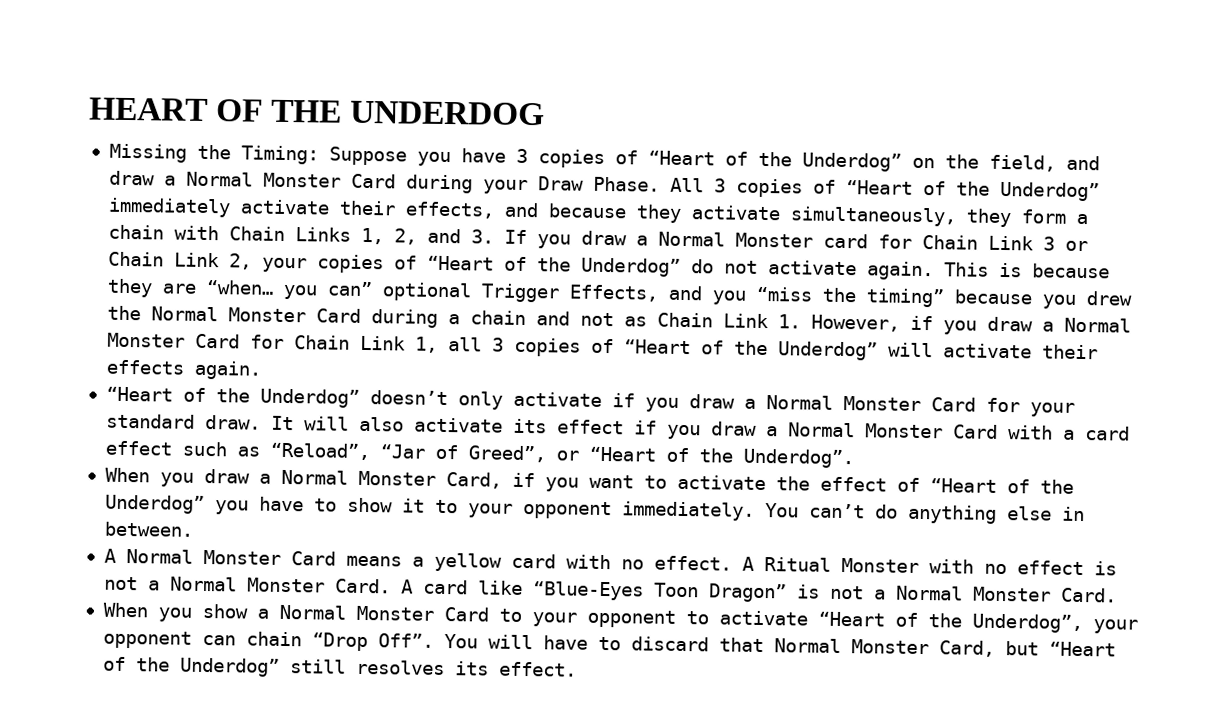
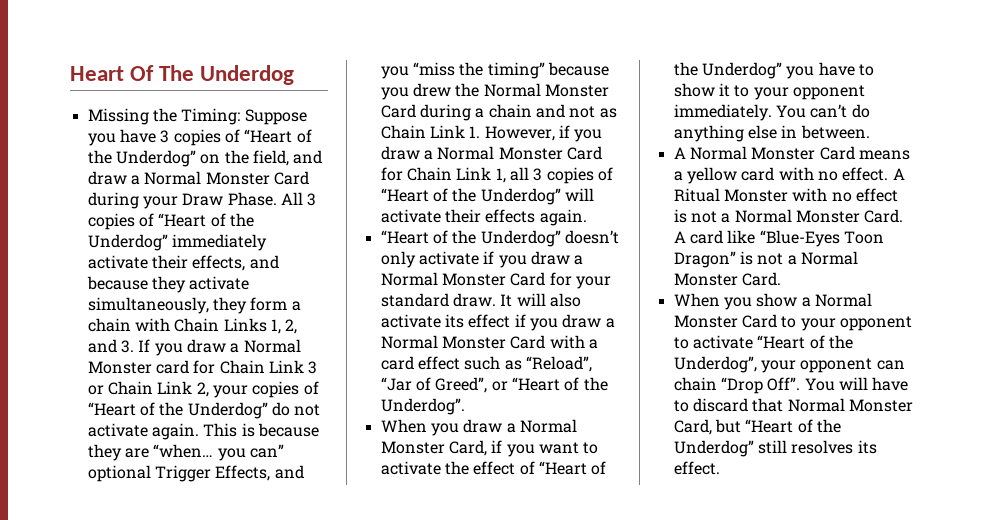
[89,97,546,126] HEART OF THE UNDERDOG -> [70,65,295,85] Heart Of The Underdog

